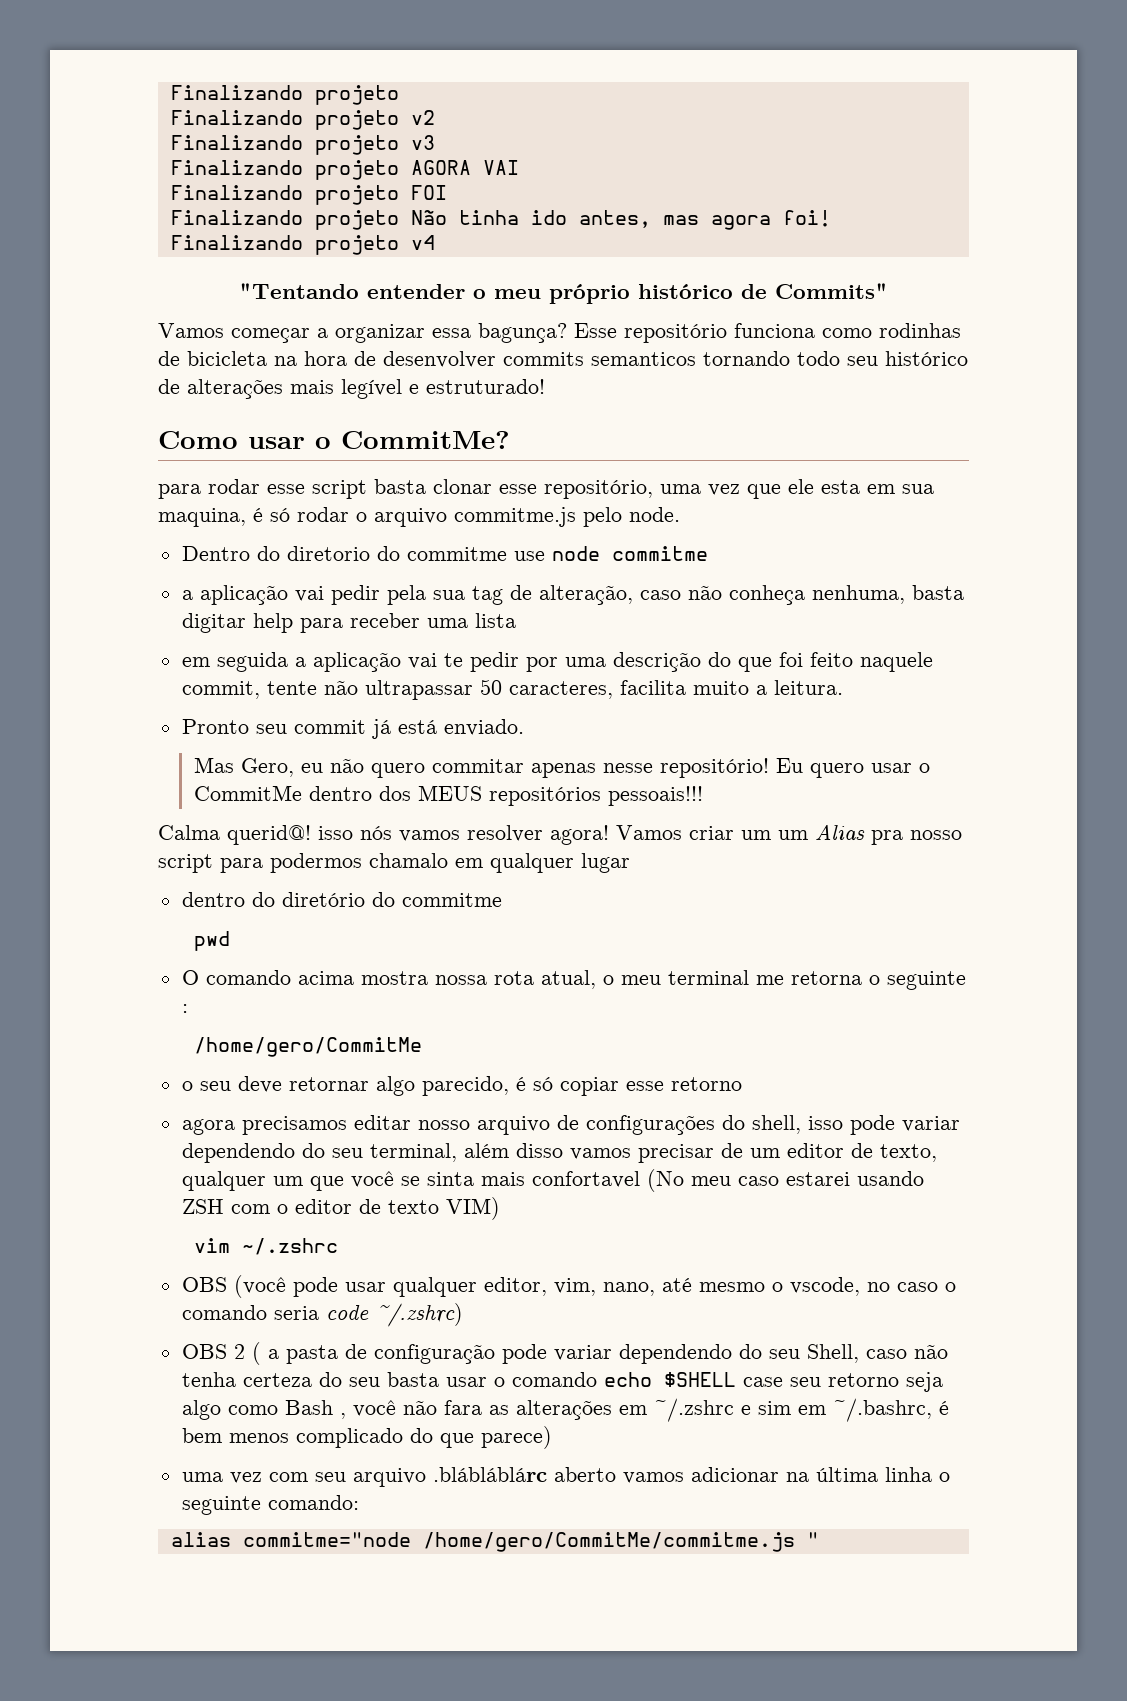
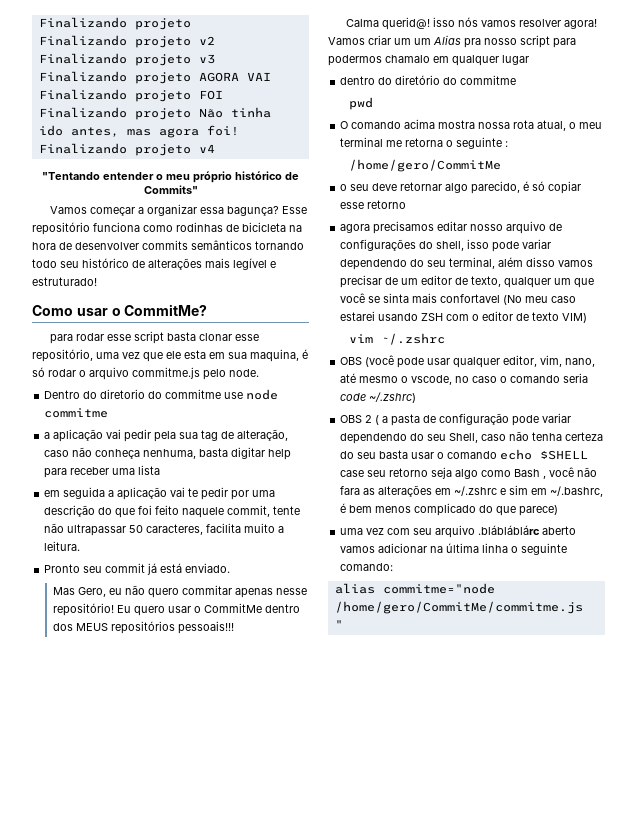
[591,352,696,366] semanticos -> [191,240,252,250] semânticos

